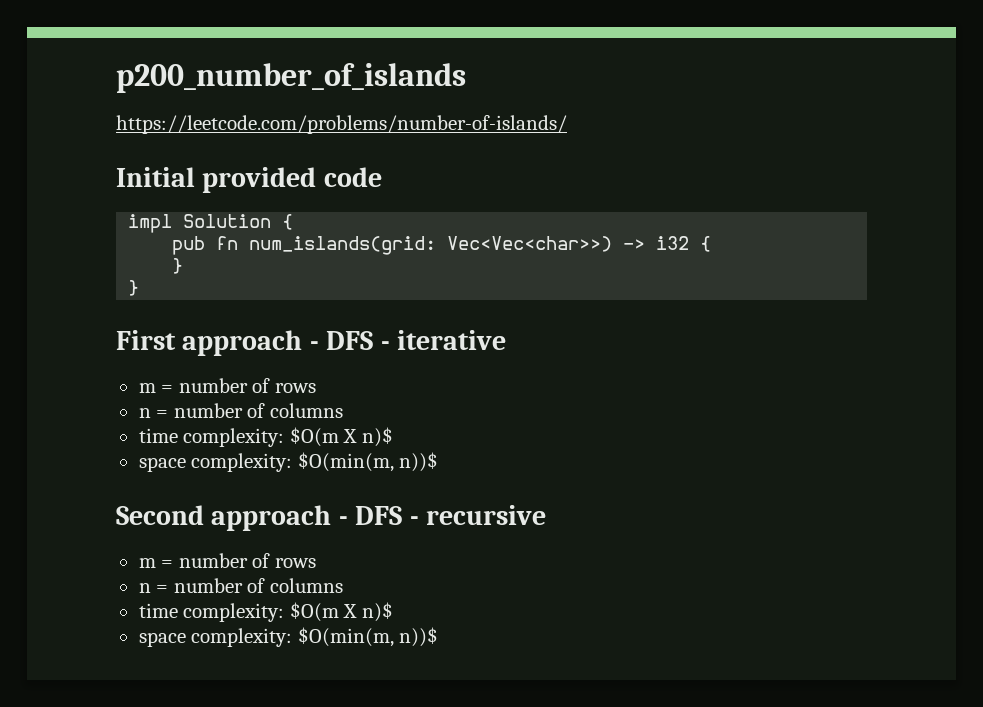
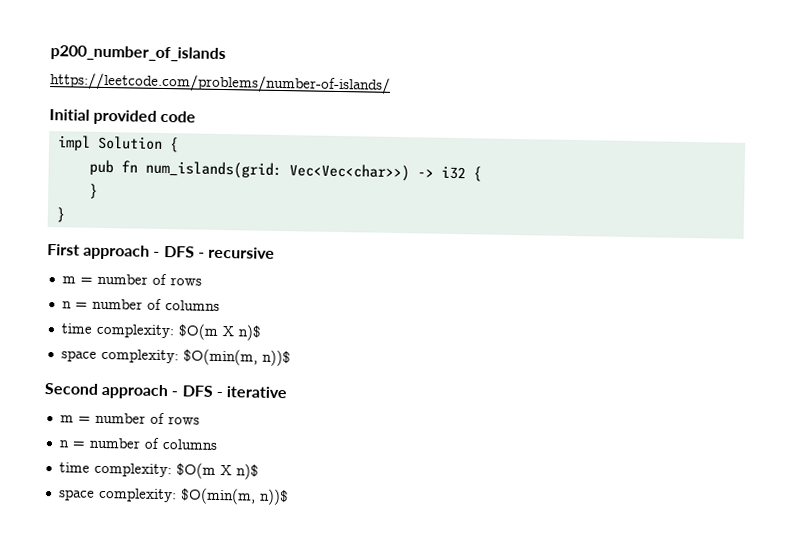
[397,330,507,350] iterative -> [207,246,275,259] recursive
[426,505,547,525] recursive -> [225,386,287,399] iterative

